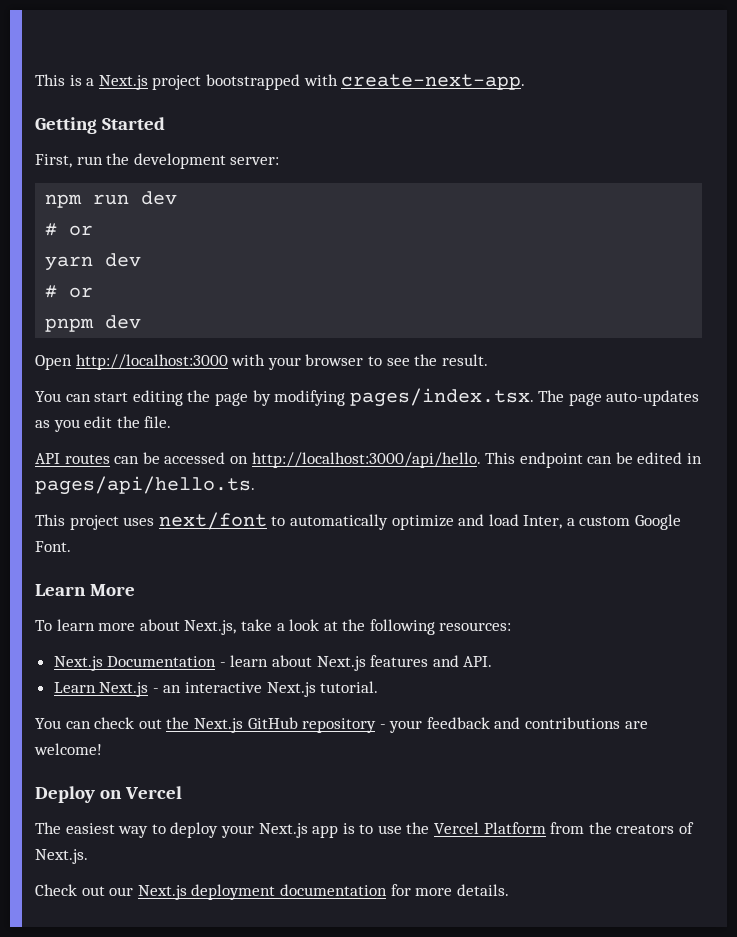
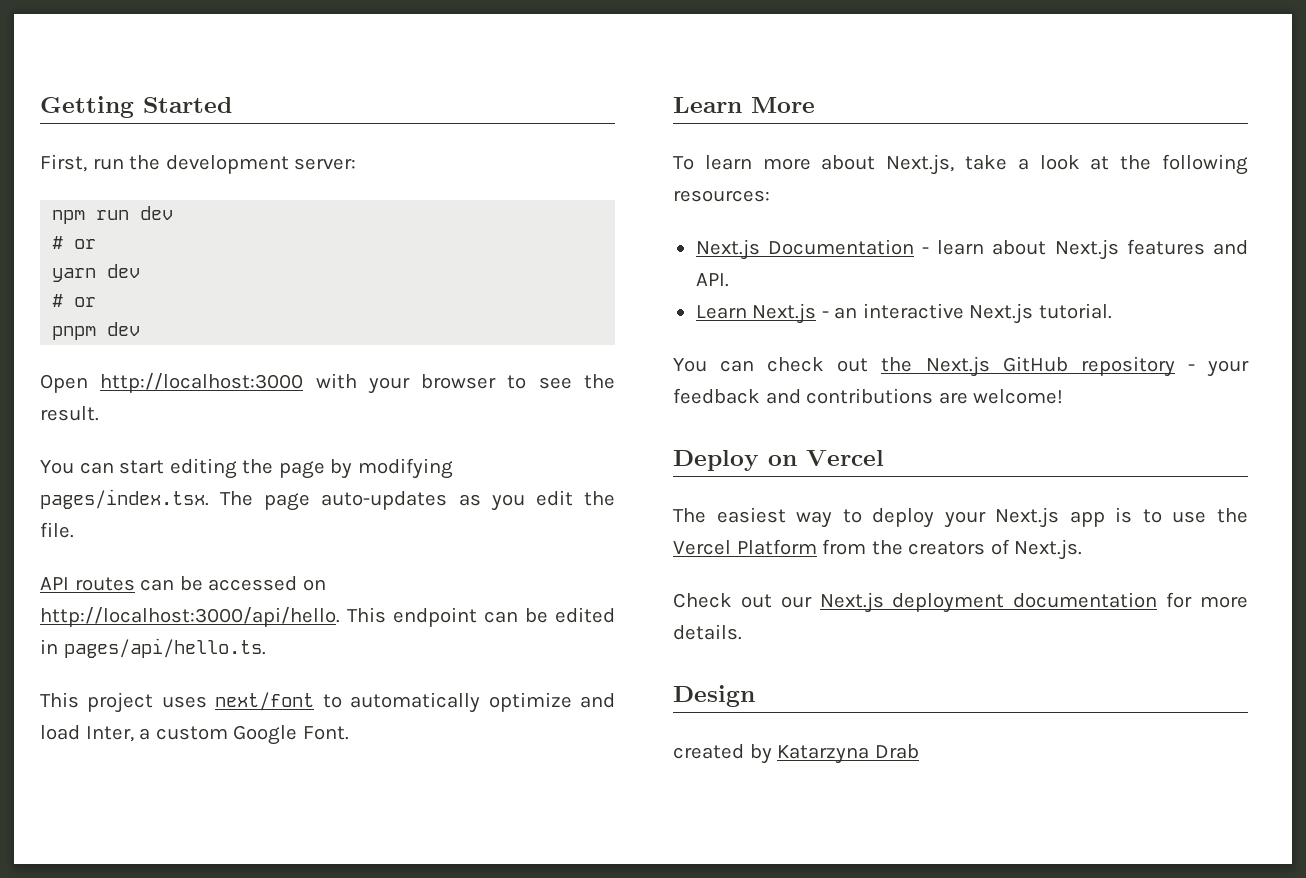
[35,74,526,90] This is a Next.js project bootstrapped with create-next-app. // -> (40, 107) none
(509, 890) none -> [673,685,755,707] [673,744,919,764] // Design // created by Katarzyna Drab

